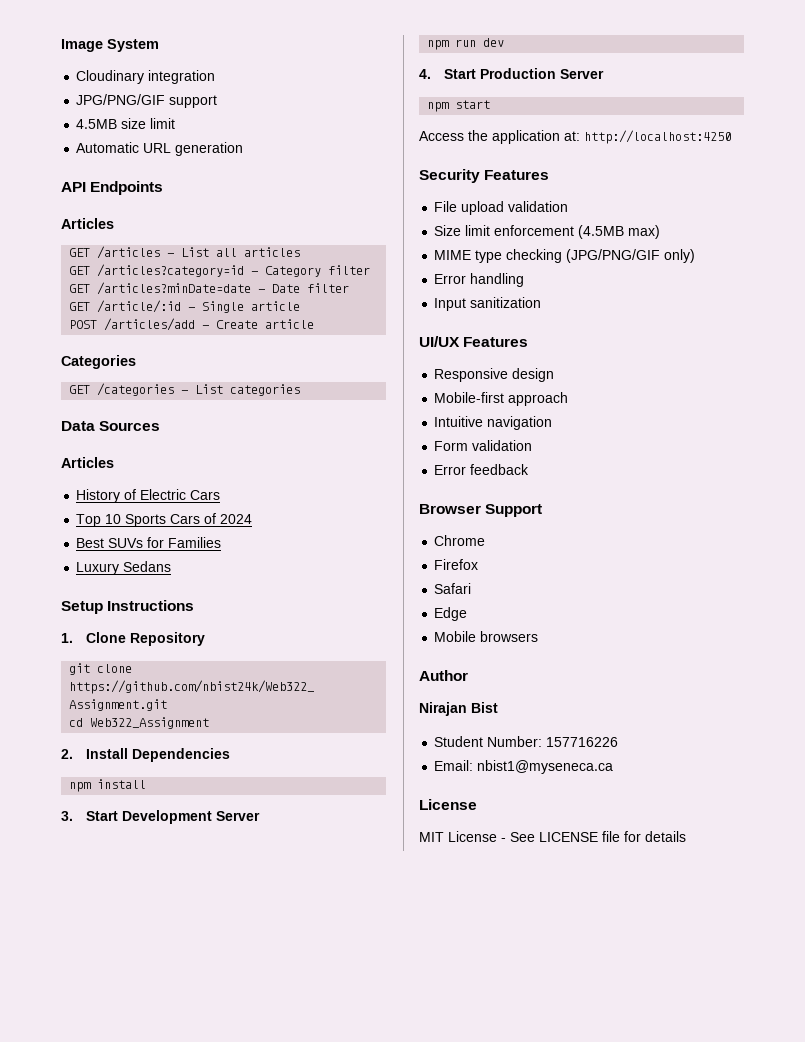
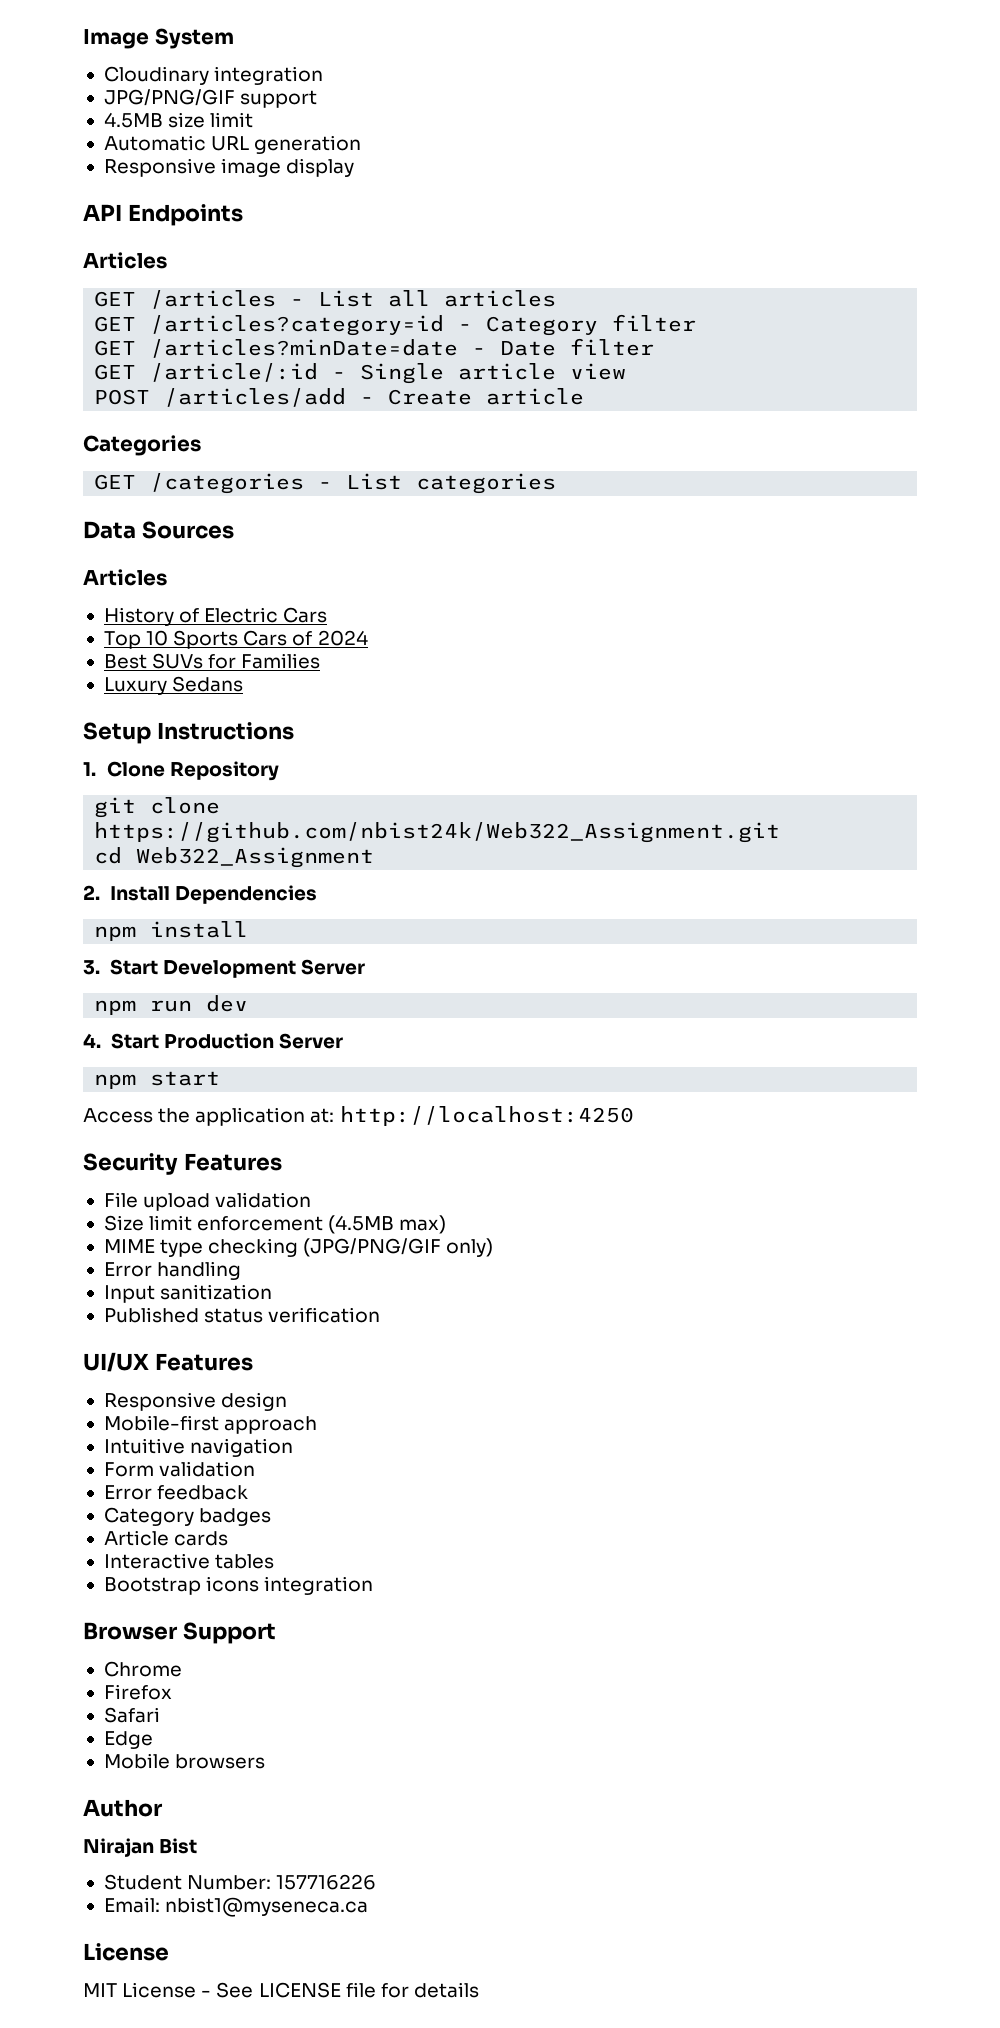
(244, 149) none -> [103,158,355,177] // Responsive image display
(301, 306) none -> [570,363,627,380] view
(542, 302) none -> [103,1307,381,1323] // Published status verification
(530, 469) none -> [103,1507,272,1526] [103,1530,229,1546] [103,1553,275,1569] [103,1576,374,1595] // Category badges // Article cards // Interactive tables // Bootstrap icons integration

